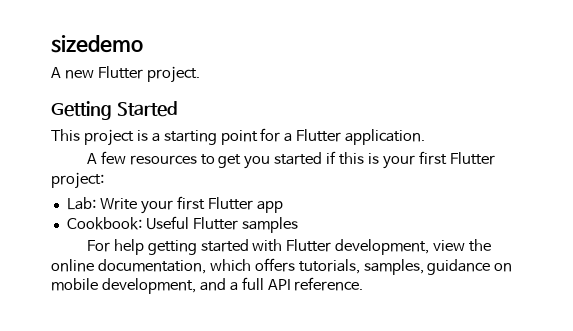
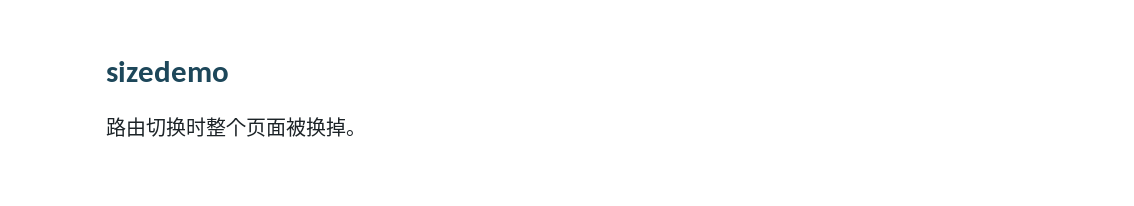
[51,66,200,83] [51,101,178,120] [51,128,426,146] [86,151,495,169] [51,172,104,189] [66,196,283,214] [66,216,298,233] [86,239,492,255] [51,258,513,275] [51,277,364,294] A new Flutter project. // Getting Started // This project is a starting point for a Flutter application. // A few resources to get you started if this is your first Flutter project: // Lab: Write your first Flutter app // Cookbook: Useful Flutter samples // For help getting started with Flutter development, view the online documentation, which offers tutorials, samples, guidance on mobile development, and a full API reference. -> [106,117,366,137] 路由切换时整个页面被换掉。

